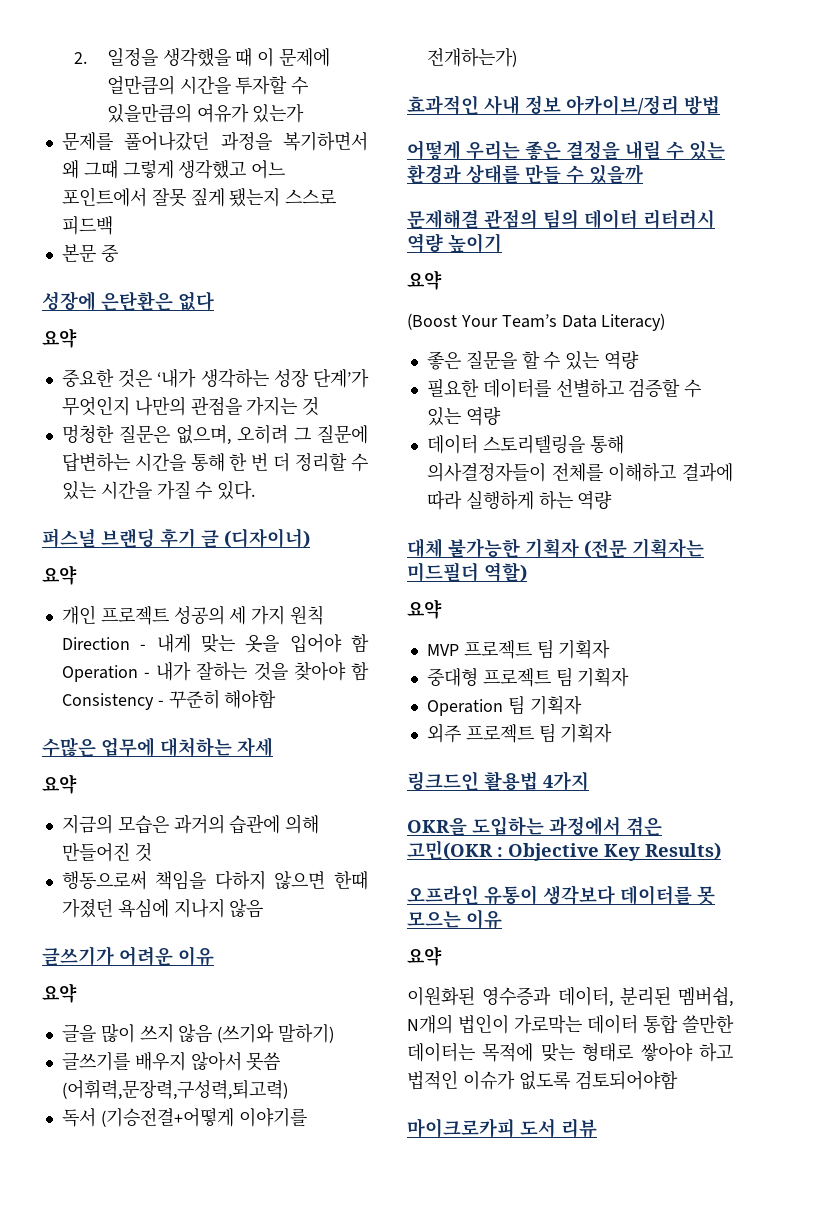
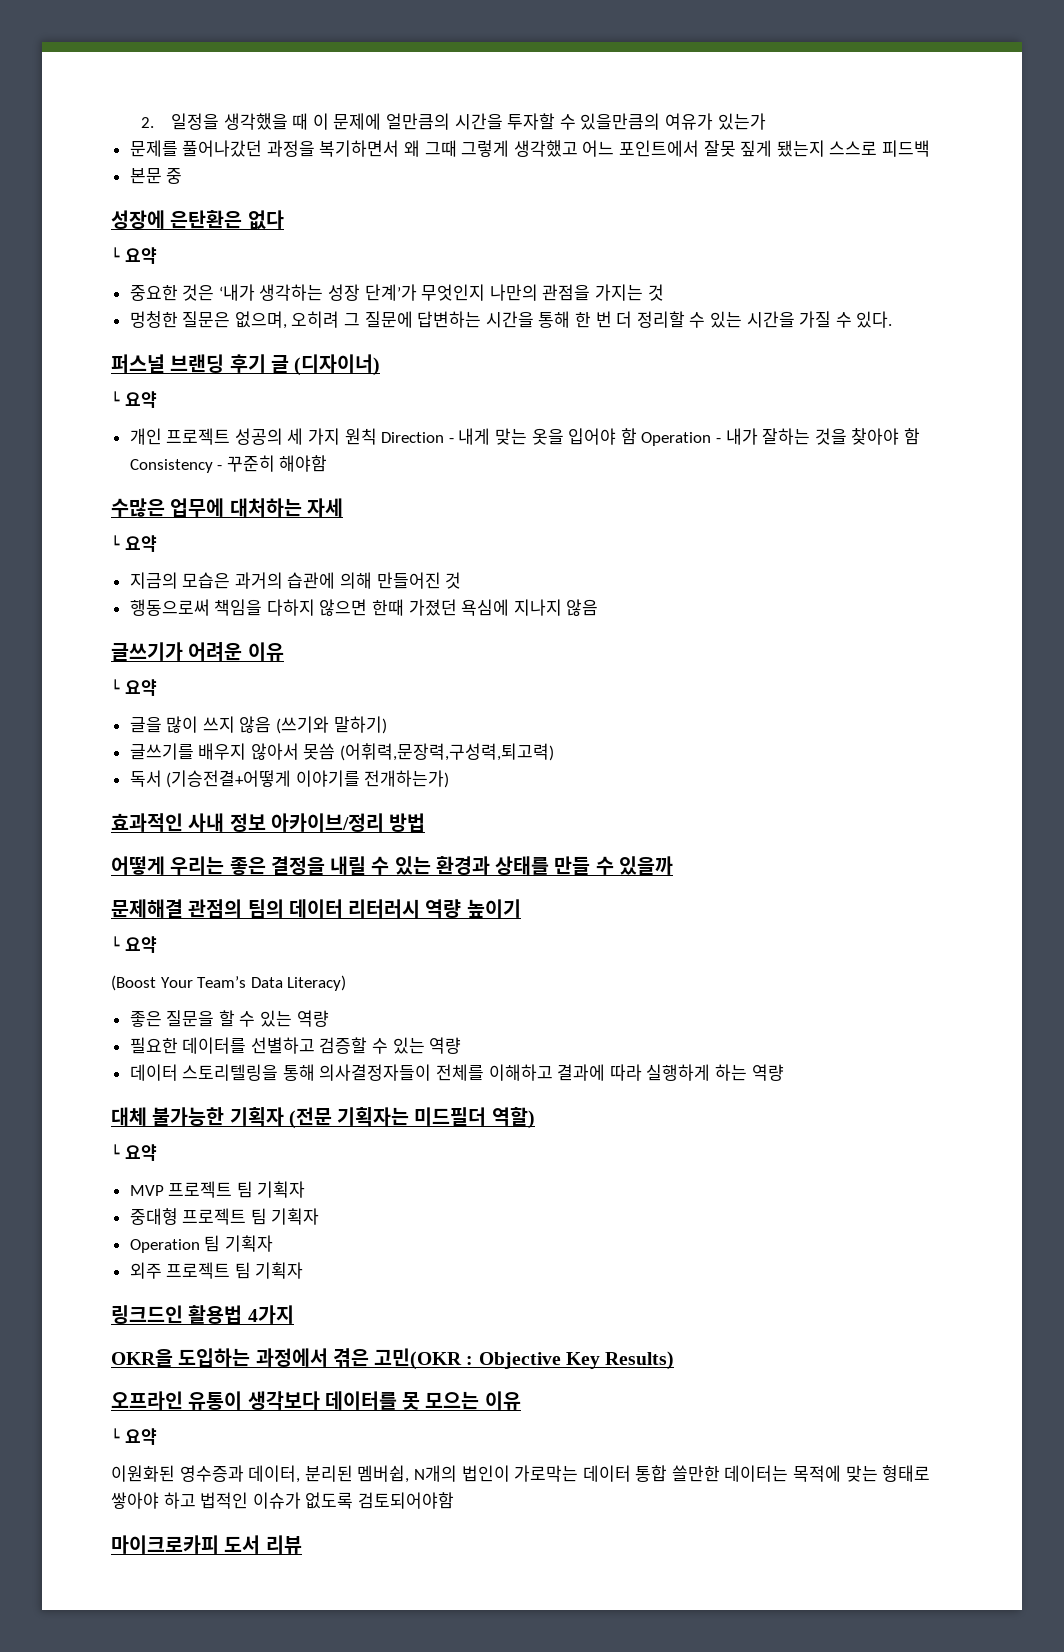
(214, 301) none -> [111,247,120,262] └
(310, 538) none -> [111,391,120,406] └
(273, 747) none -> [111,535,120,550] └
(214, 956) none -> [111,679,120,694] └
(502, 243) none -> [111,936,120,951] └
(527, 572) none -> [111,1144,120,1159] └
(502, 919) none -> [111,1428,120,1443] └

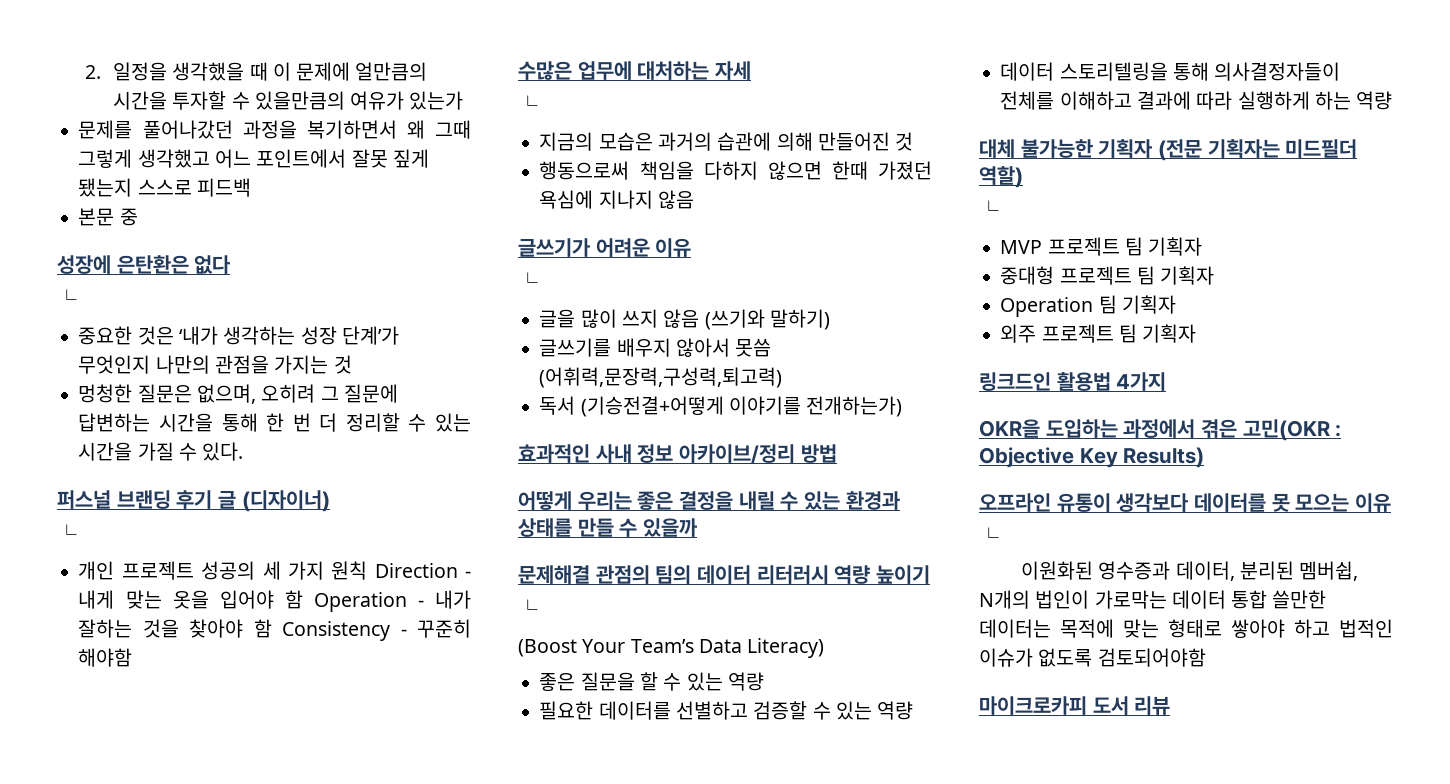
[124,247,157,264] 요약 -> (77, 298) none
[124,391,157,408] 요약 -> (77, 533) none
[124,535,157,552] 요약 -> (538, 104) none
[124,679,157,696] 요약 -> (538, 281) none
[124,936,157,953] 요약 -> (538, 608) none
[124,1144,157,1161] 요약 -> (999, 209) none
[124,1428,157,1445] 요약 -> (999, 536) none

